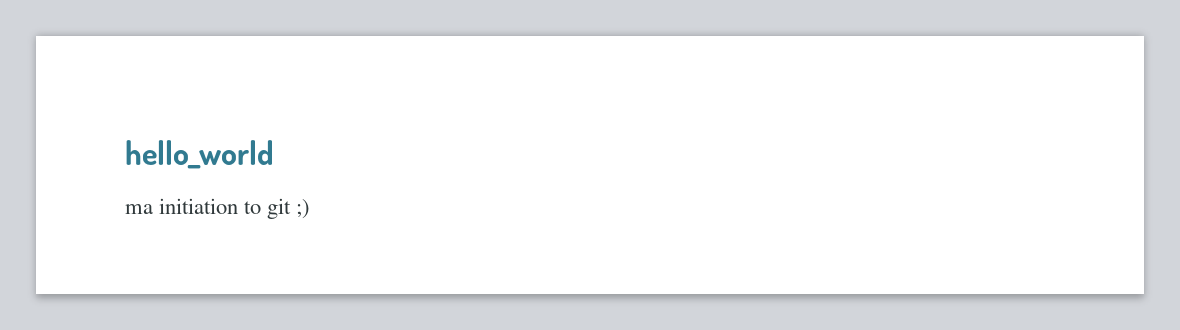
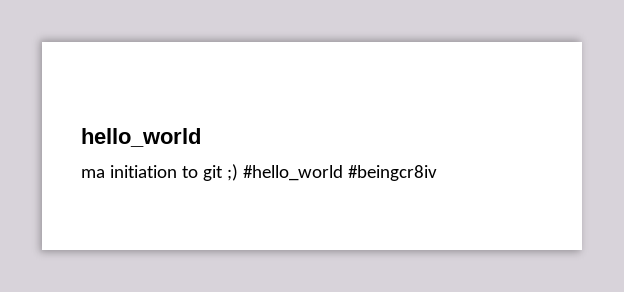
(311, 209) none -> [242,165,437,181] #hello_world #beingcr8iv

